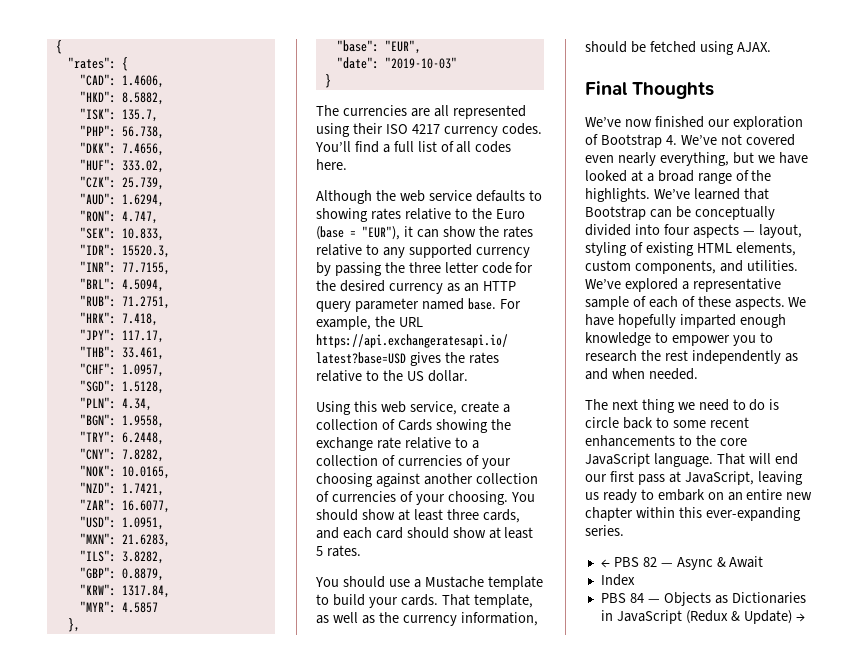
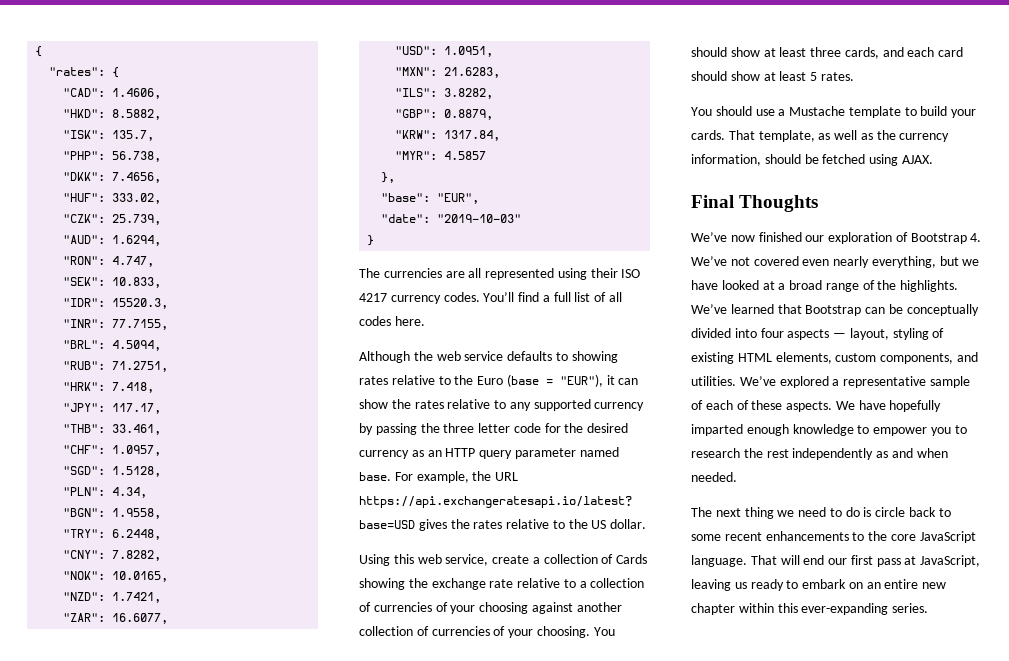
[600,556,764,570] [600,574,635,586] [600,592,806,606] [600,610,805,624] // ← PBS 82 — Async & Await // Index // PBS 84 — Objects as Dictionaries in JavaScript (Redux & Update) → -> (929, 608) none

